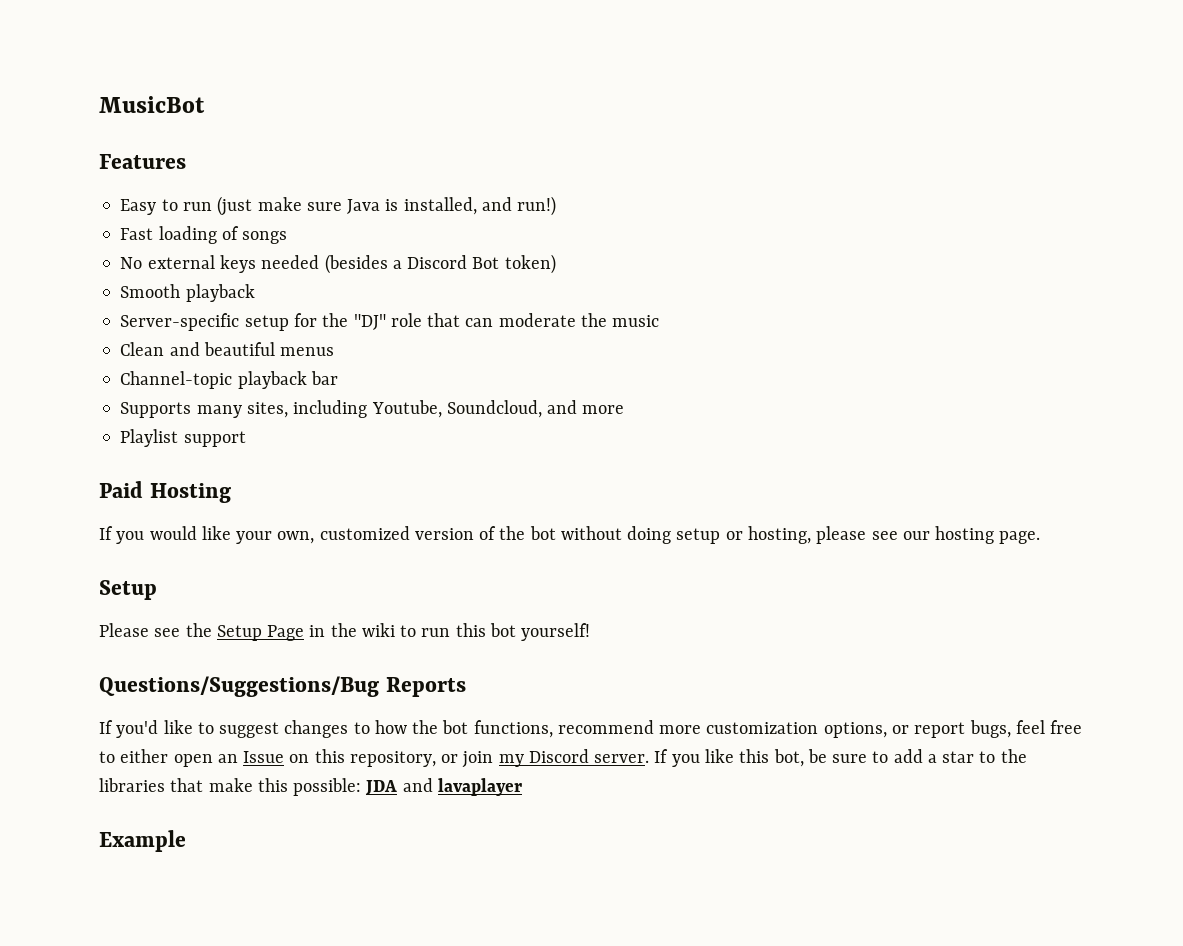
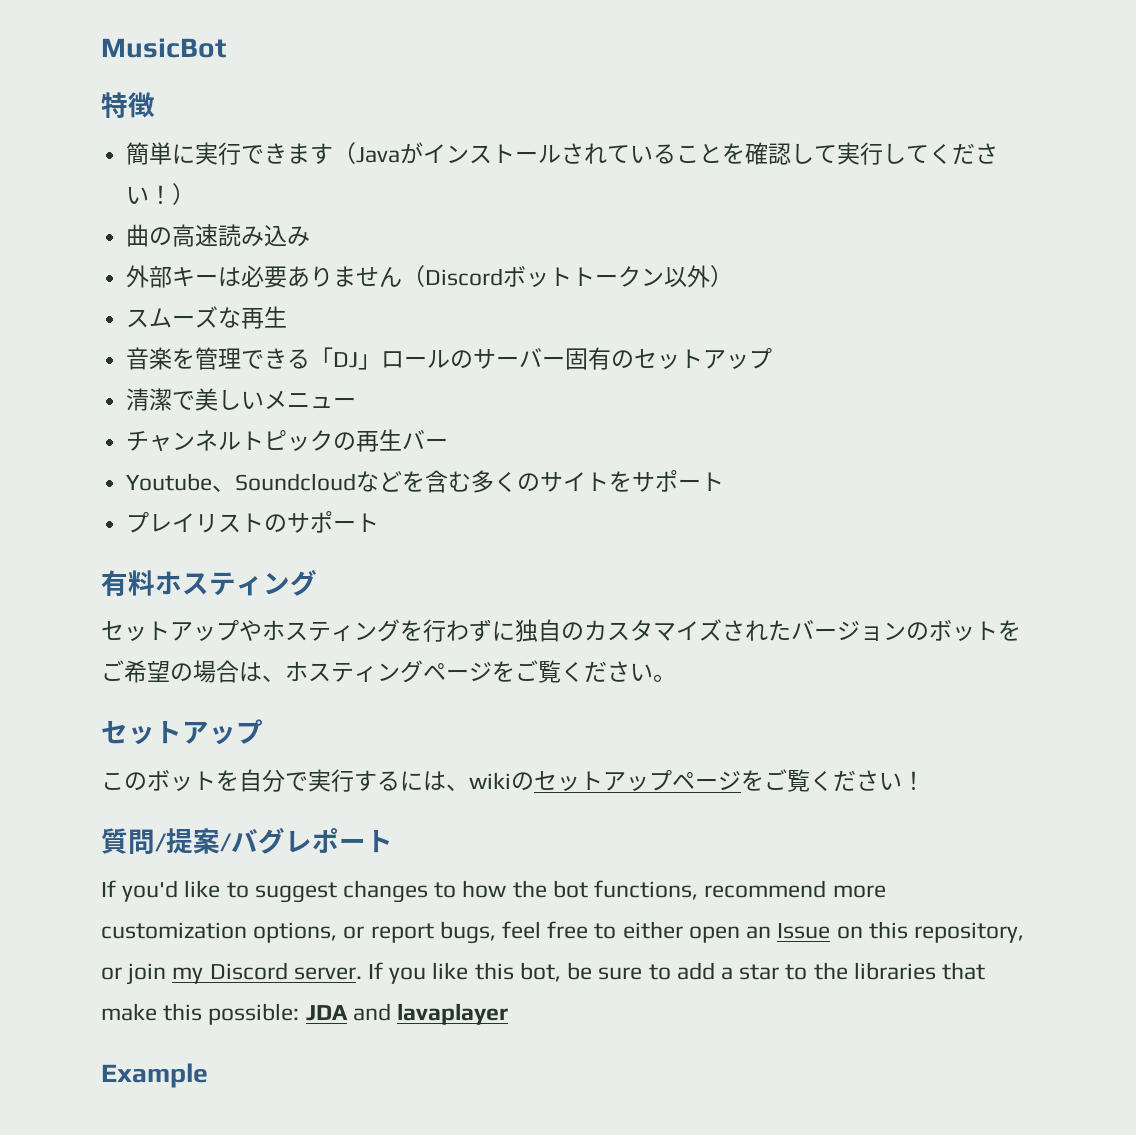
[99,154,186,169] [120,196,557,216] [120,226,288,244] [120,254,556,274] [120,284,255,302] [120,313,660,331] [120,342,335,356] [120,371,338,389] [120,400,625,418] [120,429,246,447] [99,481,231,503] [99,526,1041,544] [99,580,157,600] [99,623,591,641] [99,676,466,697] Features // Easy to run (just make sure Java is installed, and run!) // Fast loading of songs // No external keys needed (besides a Discord Bot token) // Smooth playback // Server-specific setup for the "DJ" role that can moderate the music // Clean and beautiful menus // Channel-topic playback bar // Supports many sites, including Youtube, Soundcloud, and more // Playlist support // Paid Hosting // If you would like your own, customized version of the bot without doing setup or hosting, please see our hosting page. // Setup // Please see the Setup Page in the wiki to run this bot yourself! // Questions/Suggestions/Bug Reports -> [101,92,155,119] [126,142,999,165] [126,183,196,205] [126,224,311,247] [126,265,734,288] [126,306,288,329] [126,347,773,370] [126,388,357,411] [126,429,449,452] [126,470,725,493] [126,511,380,533] [101,569,317,596] [101,619,1021,642] [101,660,676,683] [101,719,263,745] [101,769,925,792] [101,827,393,854] 特徴 // 簡単に実行できます（Javaがインストールされていることを確認して実行してください！） // 曲の高速読み込み // 外部キーは必要ありません（Discordボットトークン以外） // スムーズな再生 // 音楽を管理できる「DJ」ロールのサーバー固有のセットアップ // 清潔で美しいメニュー // チャンネルトピックの再生バー // Youtube、Soundcloudなどを含む多くのサイトをサポート // プレイリストのサポート // 有料ホスティング // セットアップやホスティングを行わずに独自のカスタマイズされたバージョンのボットをご希望の場合は、ホスティングページをご覧ください。 // セットアップ // このボットを自分で実行するには、wikiのセットアップページをご覧ください！ // 質問/提案/バグレポート

